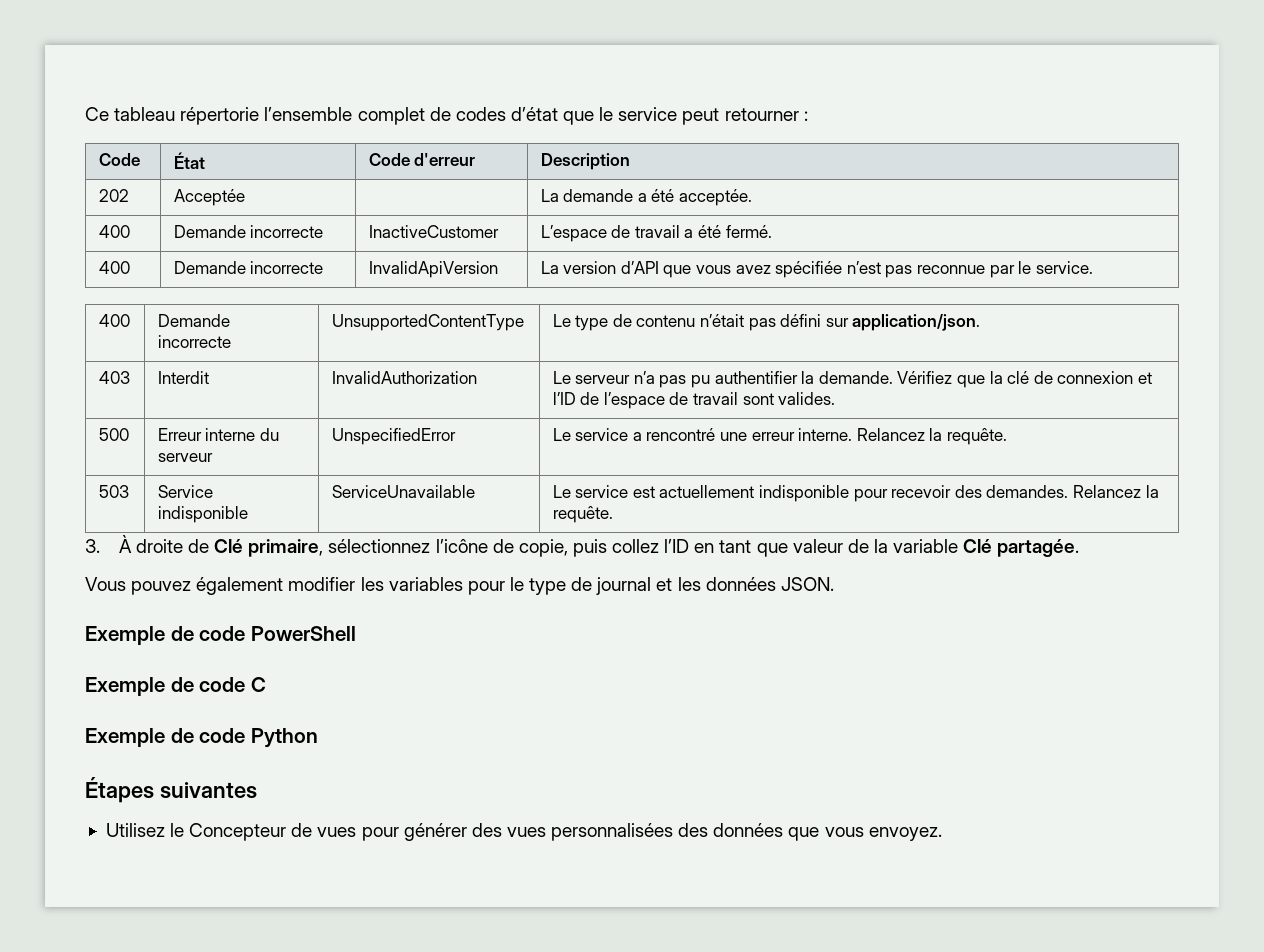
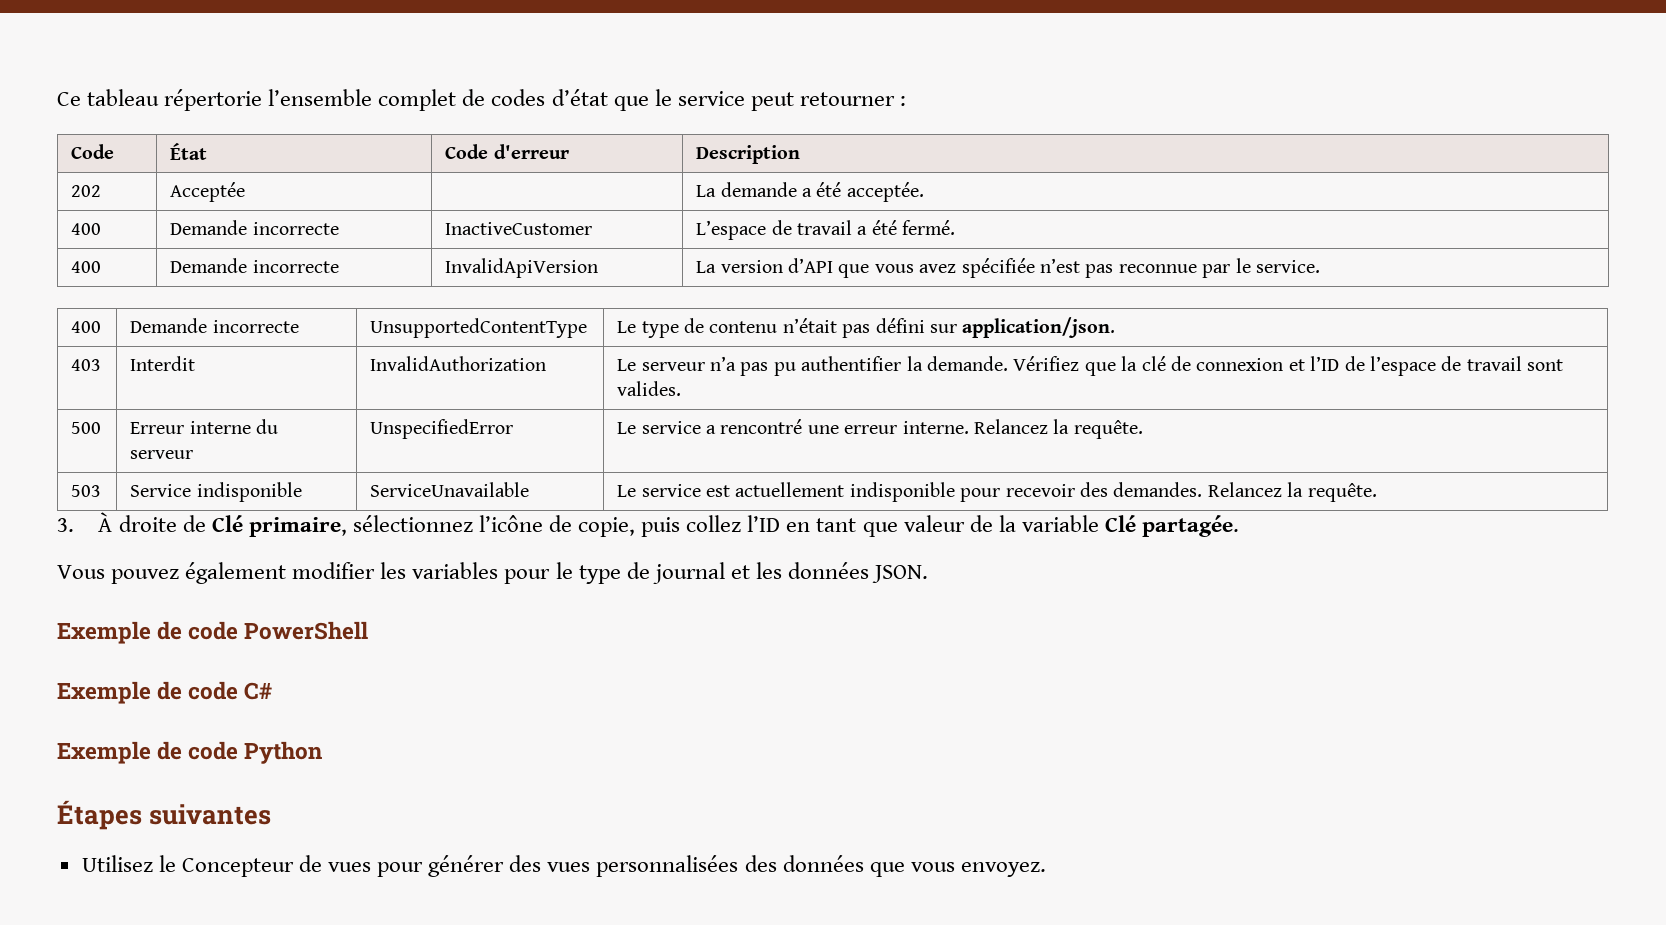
[250,677,266,692] C -> [244,682,273,700] C#

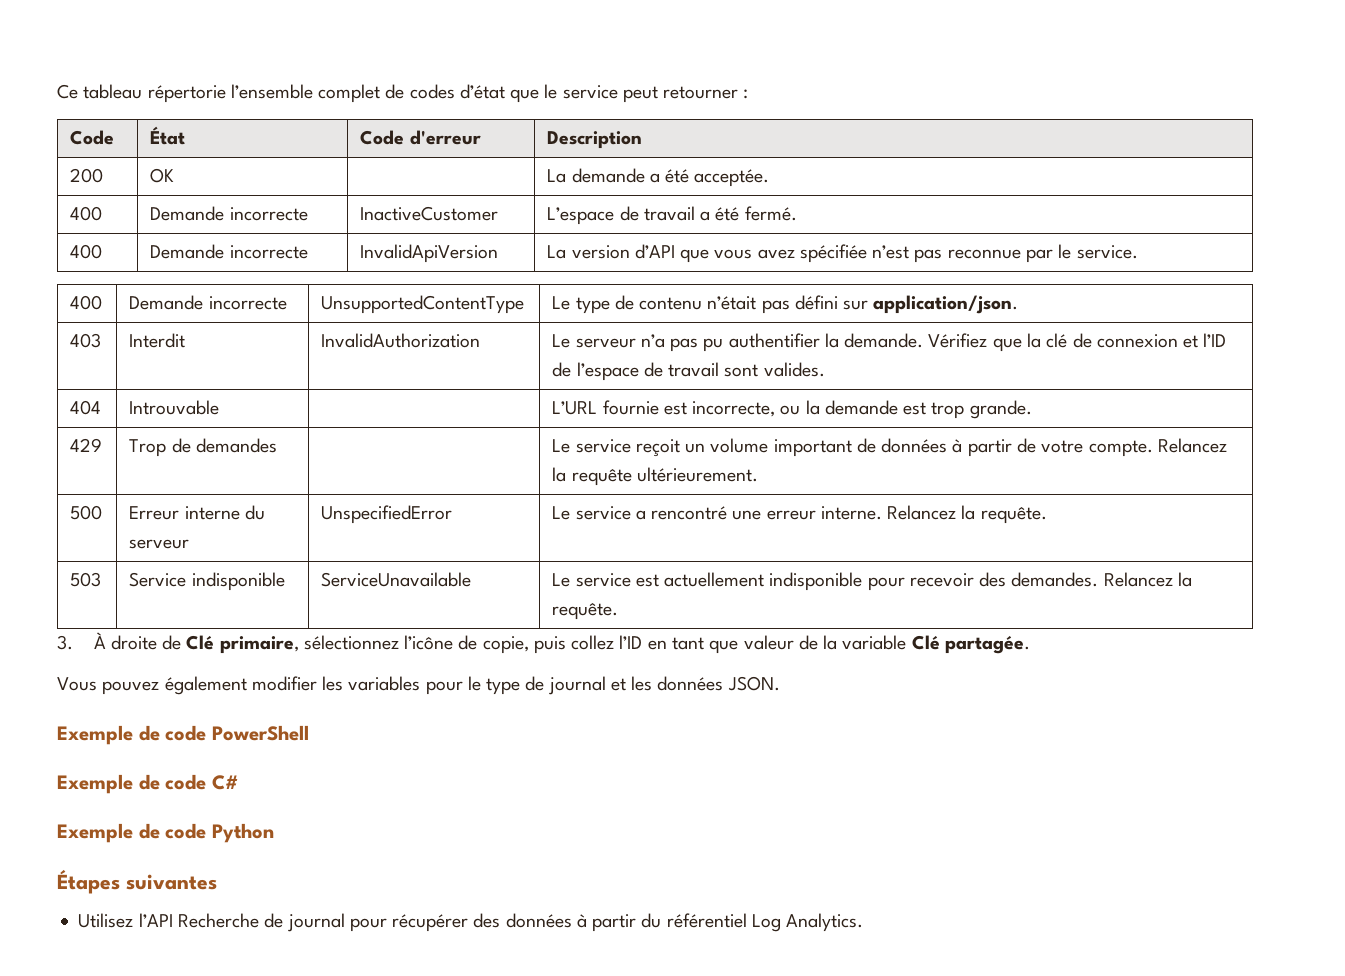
[71,185,102,197] [170,182,246,202] 202 | Acceptée -> [70,168,104,183] [150,168,175,183] 200 | OK
(682, 388) none -> [70,400,102,415] [129,400,220,415] [552,400,1032,419] [70,438,103,452] [129,438,277,457] [552,438,1227,457] [552,467,758,486] // 404 | Introuvable | | L’URL fournie est incorrecte, ou la demande est trop grande. // 429 | Trop de demandes | | Le service reçoit un volume important de données à partir de votre compte. Relancez la requête ultérieurement.
[158,855,1046,877] le Concepteur de vues pour générer des vues personnalisées des données que vous envoyez. -> [138,913,864,932] l’API Recherche de journal pour récupérer des données à partir du référentiel Log Analytics.

